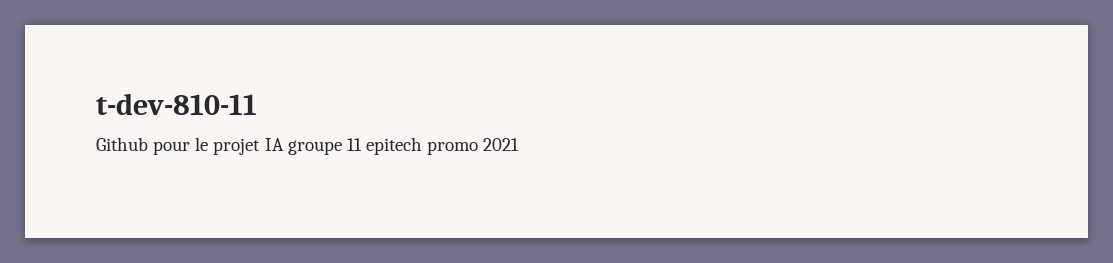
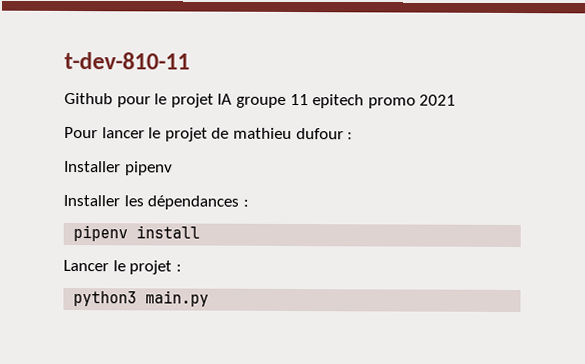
(520, 144) none -> [64,126,354,142] [64,160,173,176] [63,194,249,210] [73,225,201,242] [63,259,182,275] [73,290,210,307] // Pour lancer le projet de mathieu dufour : // Installer pipenv // Installer les dépendances : // pipenv install // Lancer le projet : // python3 main.py

